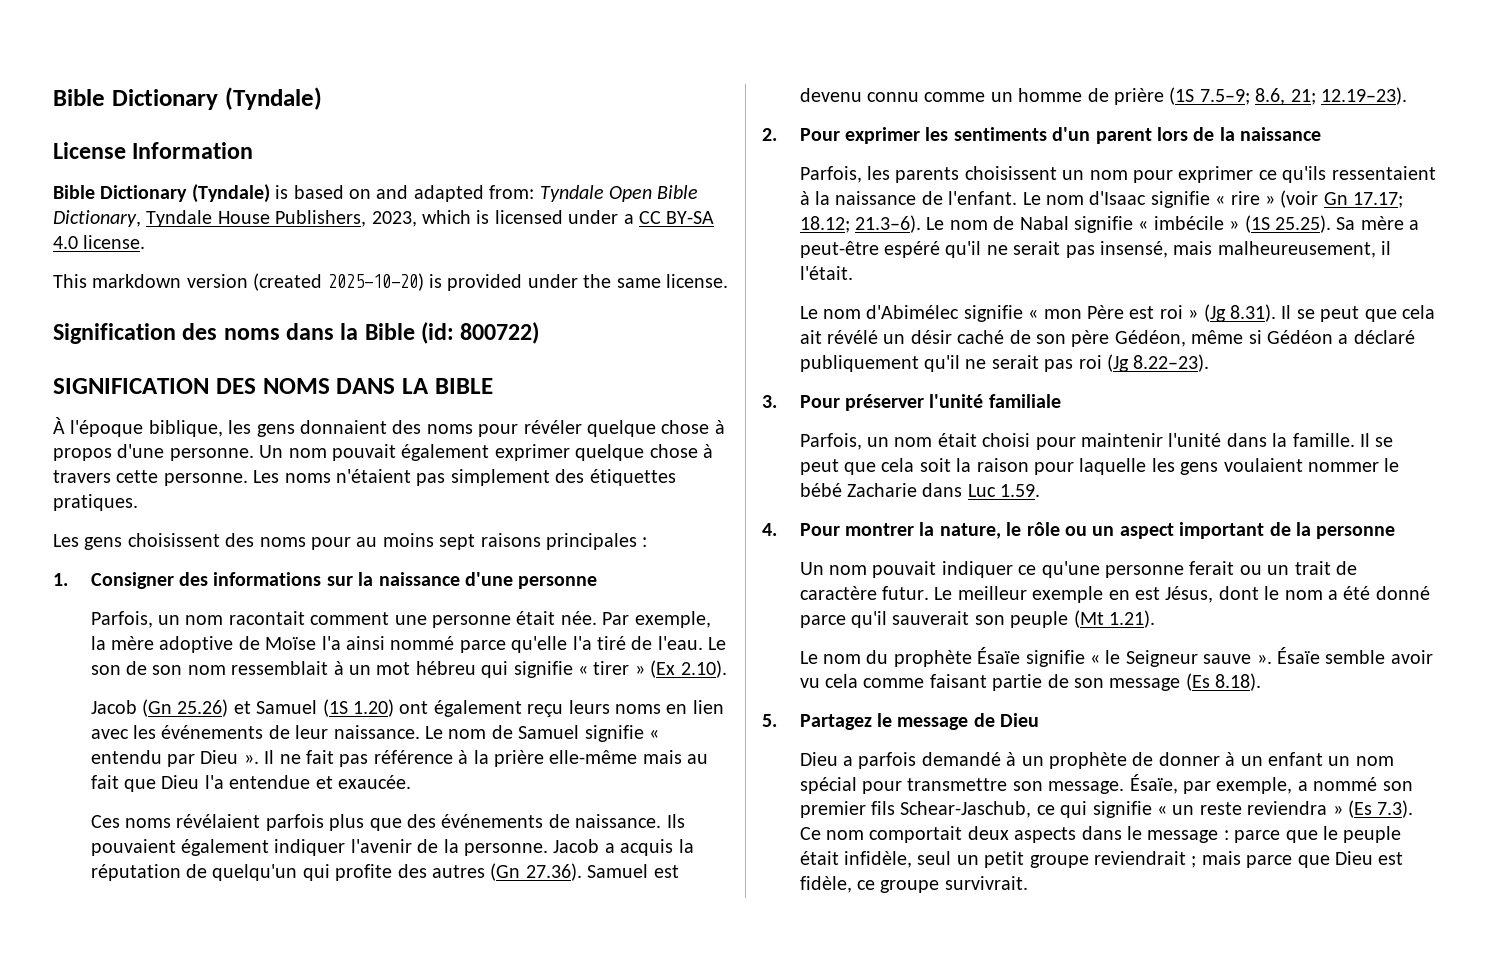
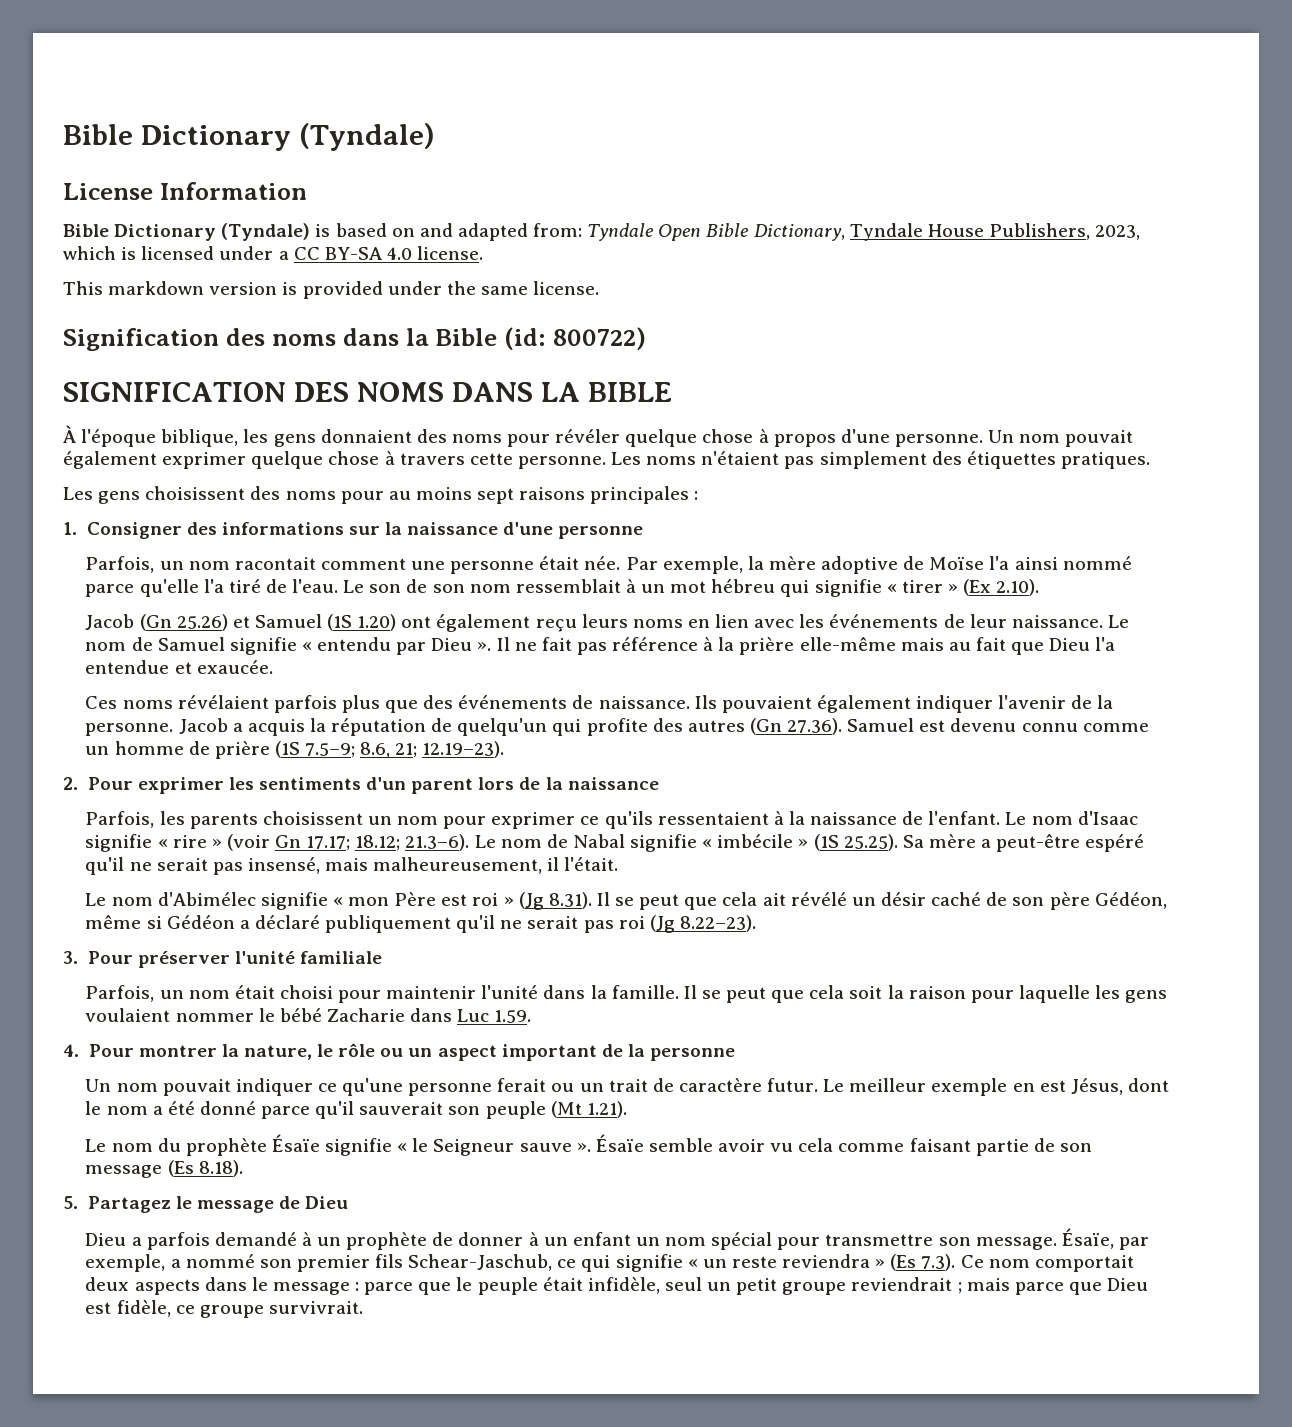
[253,273,424,291] (created 2025-10-20) -> (278, 288) none

